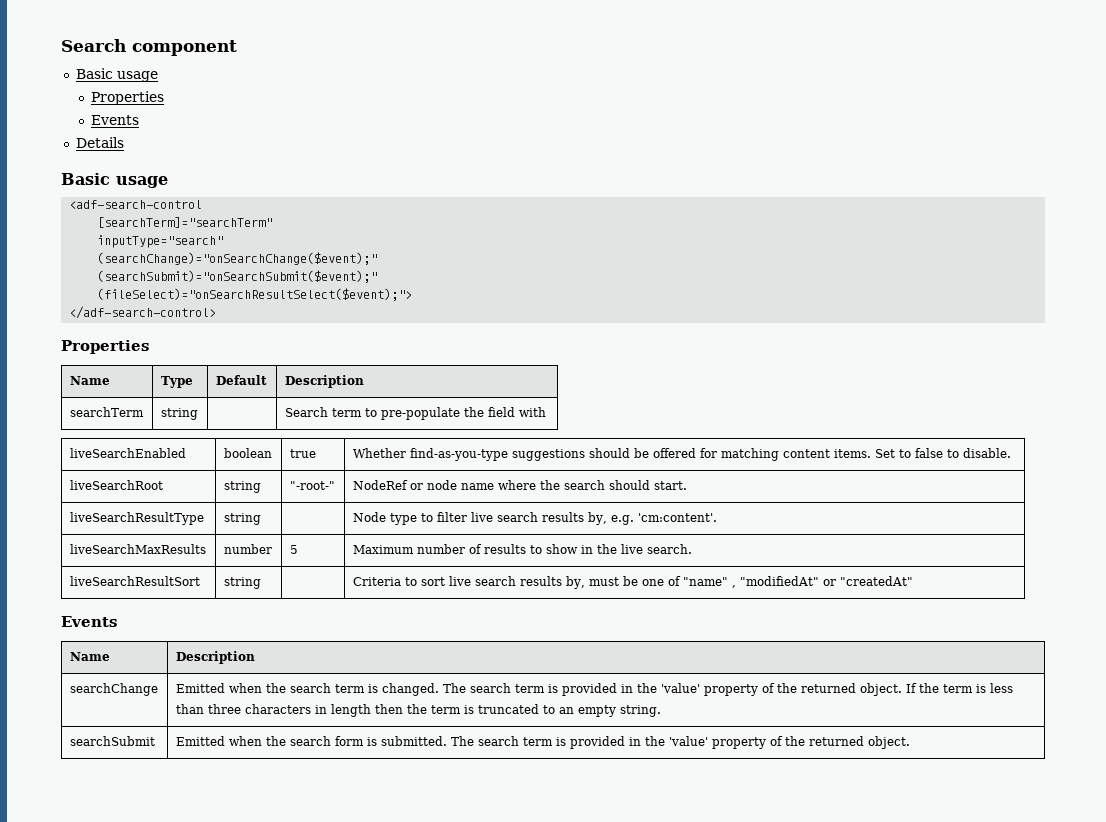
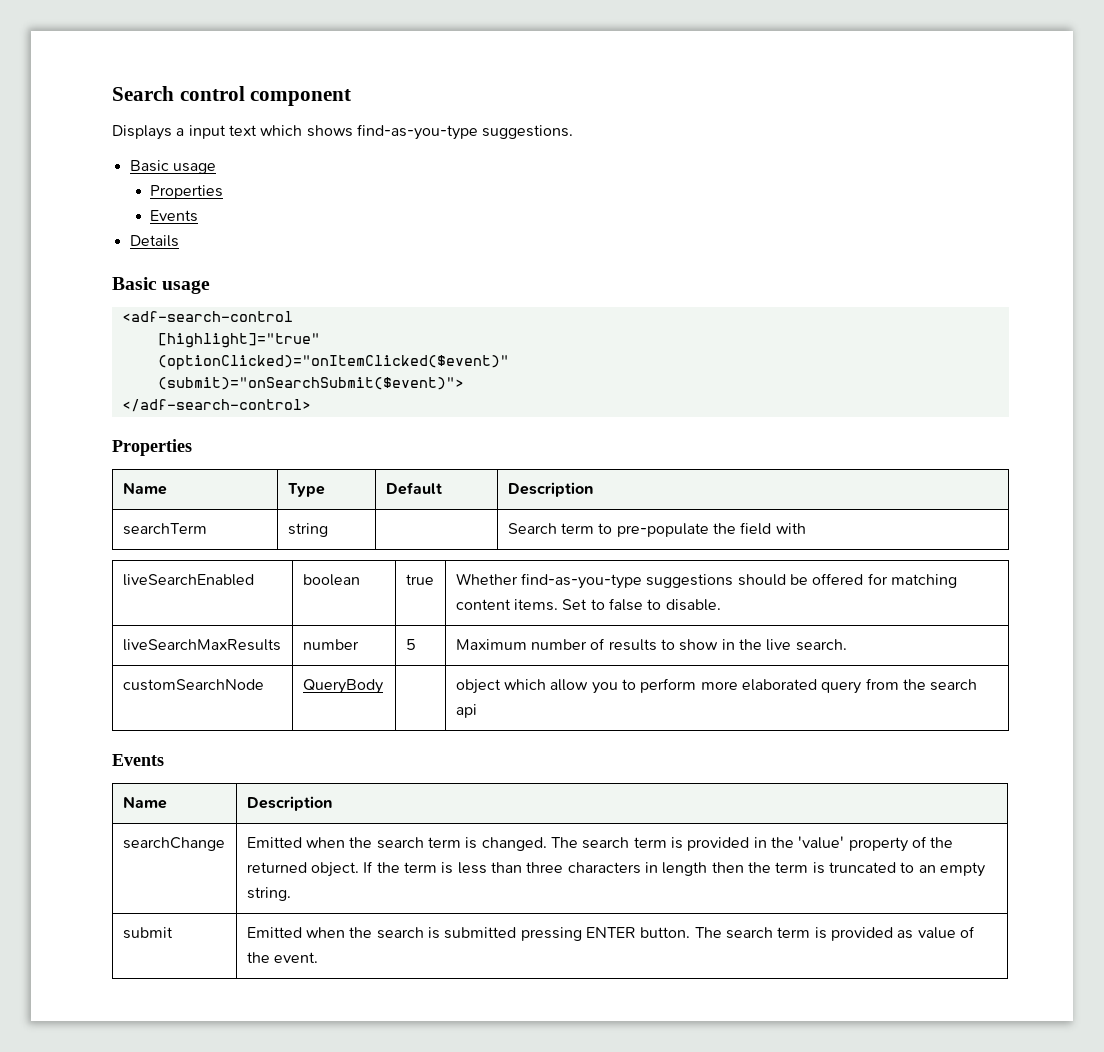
[61,39,126,52] Search -> [112,86,245,101] Search control
(237, 48) none -> [112,124,574,140] // Displays a input text which shows find-as-you-type suggestions.
[97,217,273,228] [97,235,224,248] [97,252,378,265] [97,270,378,283] [97,288,413,301] [searchTerm]="searchTerm" // inputType="search" // (searchChange)="onSearchChange($event);" // (searchSubmit)="onSearchSubmit($event);" // (fileSelect)="onSearchResultSelect($event);"> -> [157,333,320,348] [157,355,509,370] [157,377,464,390] [highlight]="true" // (optionClicked)="onItemClicked($event)" // (submit)="onSearchSubmit($event)">
[69,480,163,490] [223,481,261,493] [289,481,335,490] [352,480,687,490] [69,512,204,525] [223,513,261,525] [352,512,717,525] // liveSearchRoot | string | "-root-" | NodeRef or node name where the search should start. // liveSearchResultType | string | | Node type to filter live search results by, e.g. 'cm:content'. -> (721, 605) none
[69,576,200,586] [223,577,261,589] [352,576,913,589] liveSearchResultSort | string | | Criteria to sort live search results by, must be one of "name" , "modifiedAt" or "createdAt" -> [122,679,264,691] [302,679,383,694] [455,678,978,694] [455,704,477,718] customSearchNode | QueryBody | | object which allow you to perform more elaborated query from the search api
[69,736,155,746] [175,736,910,749] searchSubmit | Emitted when the search form is submitted. The search term is provided in the 'value' property of the returned object. -> [122,927,173,939] [246,926,975,941] [246,952,319,963] submit | Emitted when the search is submitted pressing ENTER button. The search term is provided as value of the event.

